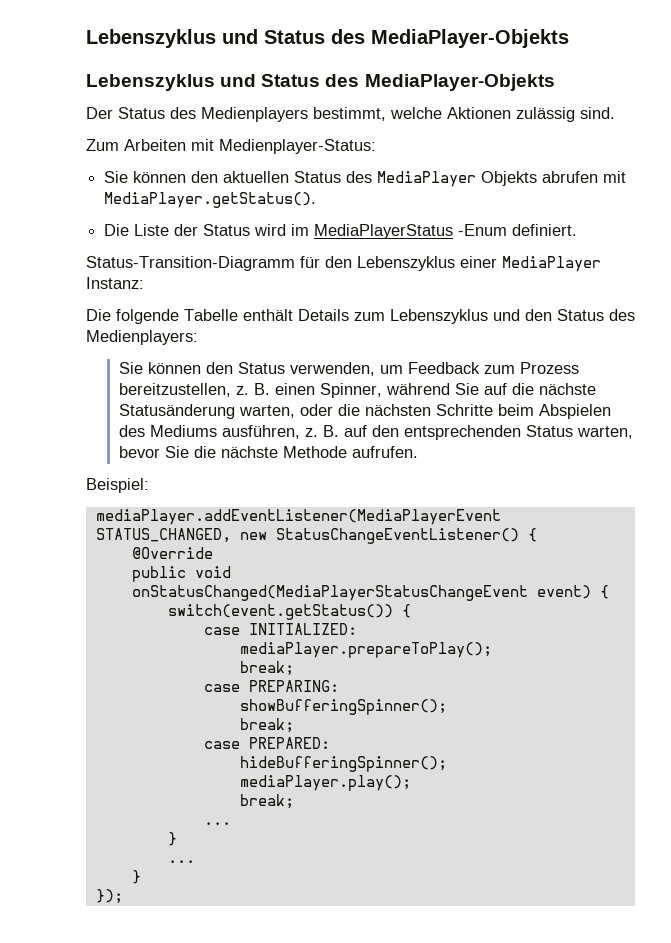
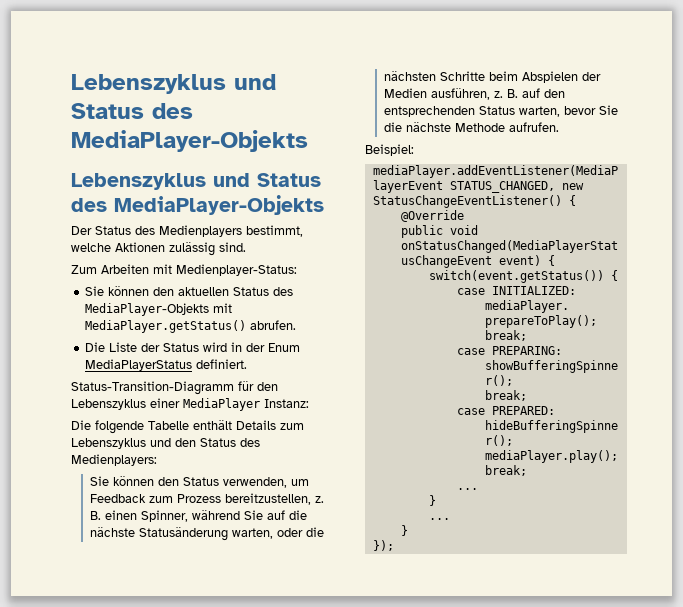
[377,171,627,187] [104,192,317,208] MediaPlayer Objekts abrufen mit MediaPlayer.getStatus(). -> [85,303,233,316] [85,320,297,333] MediaPlayer-Objekts mit MediaPlayer.getStatus() abrufen.
[291,224,508,239] im MediaPlayerStatus -Enum -> [231,342,301,352] [85,359,193,371] in der Enum MediaPlayerStatus
[118,425,217,437] des Mediums -> [582,72,602,81] [384,88,428,98] der Medien

